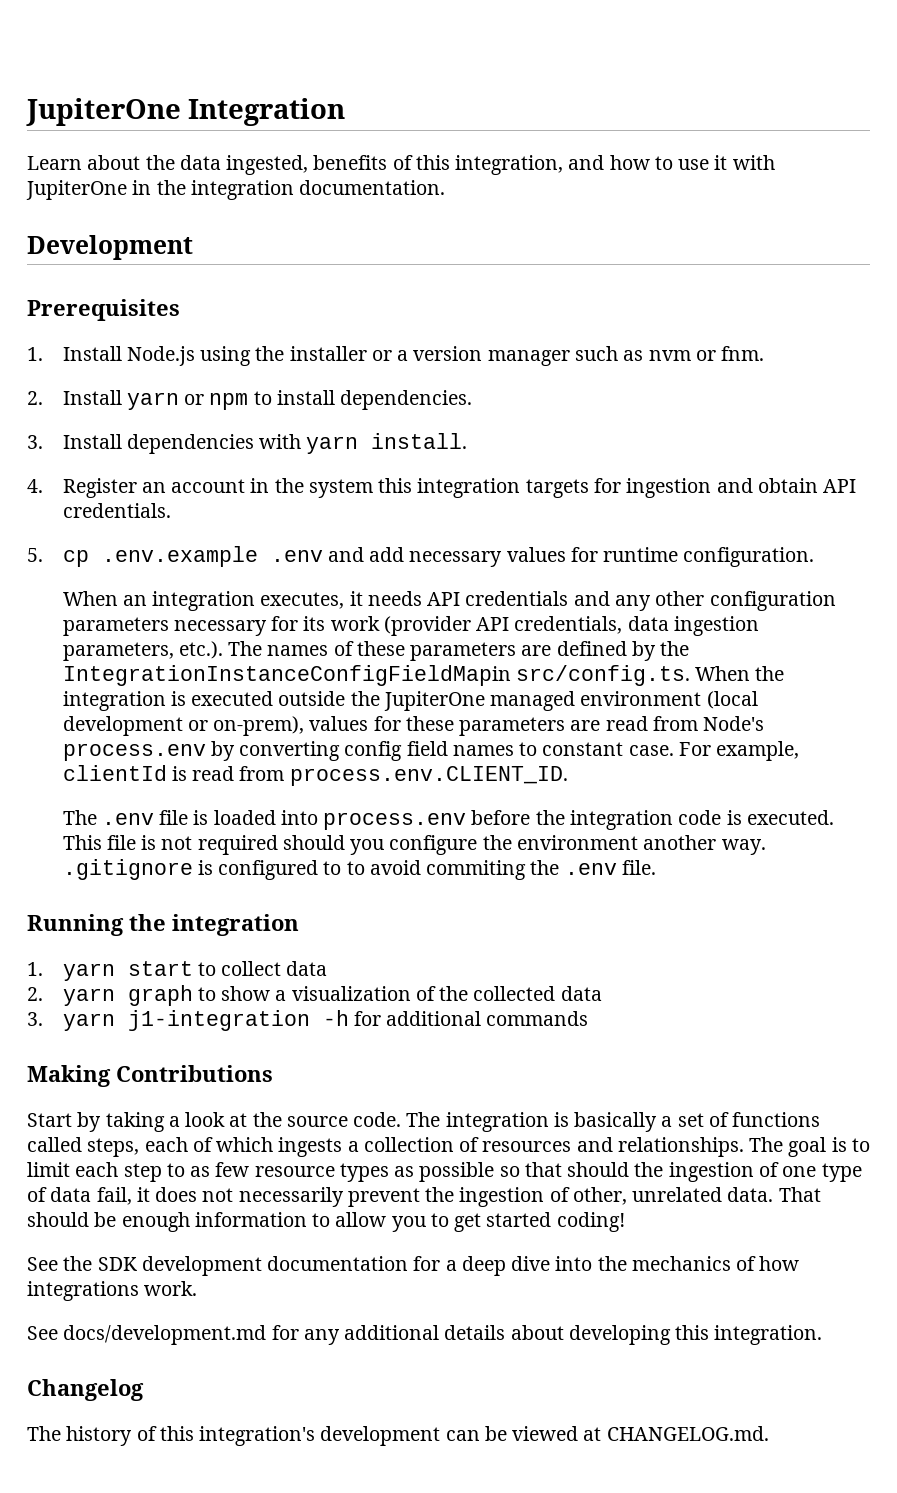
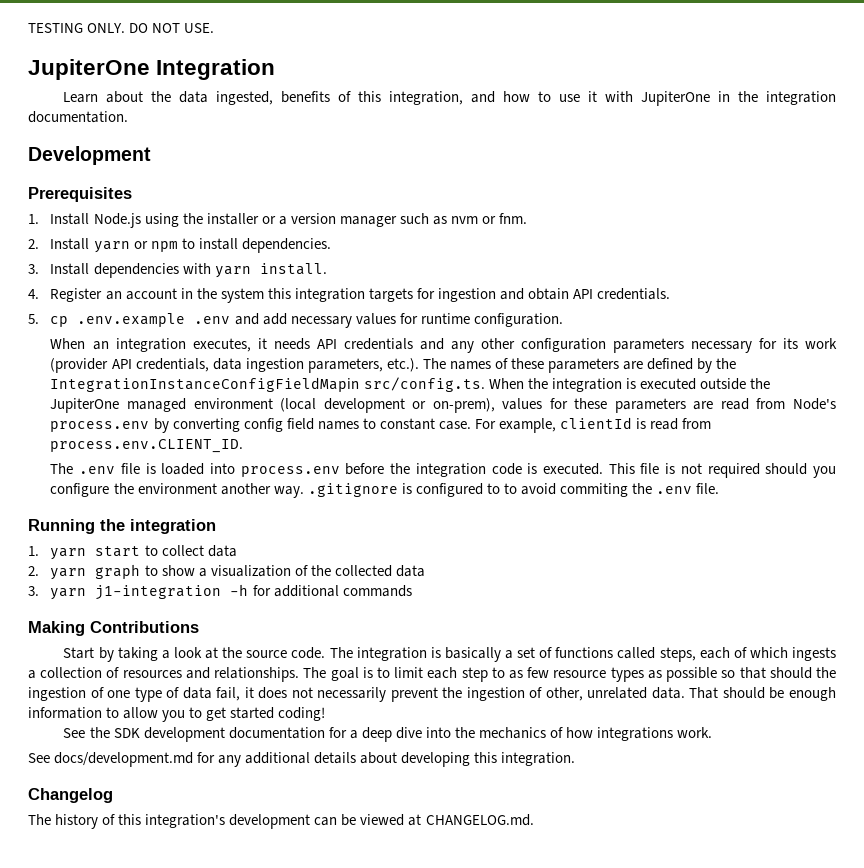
(26, 112) none -> [28,23,215,33] TESTING ONLY. DO NOT USE. //

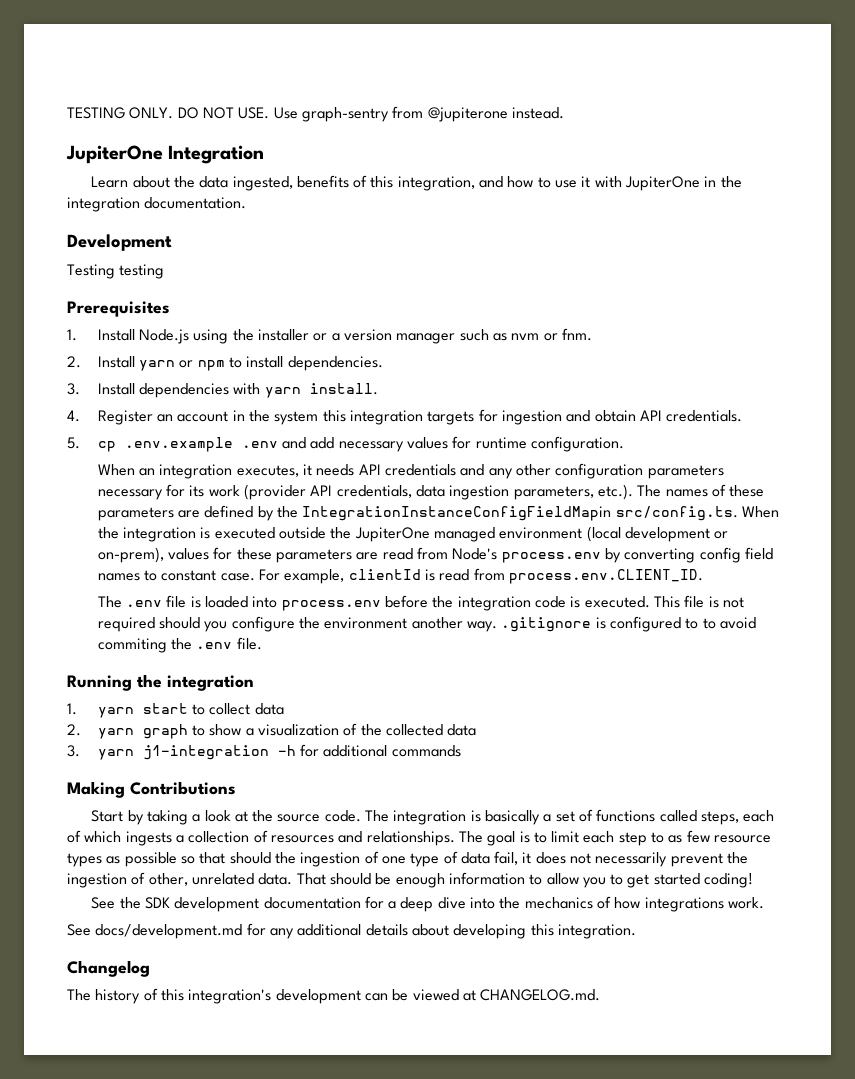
(215, 28) none -> [273,106,564,122] Use graph-sentry from @jupiterone instead.
(151, 155) none -> [67,264,165,279] // Testing testing

